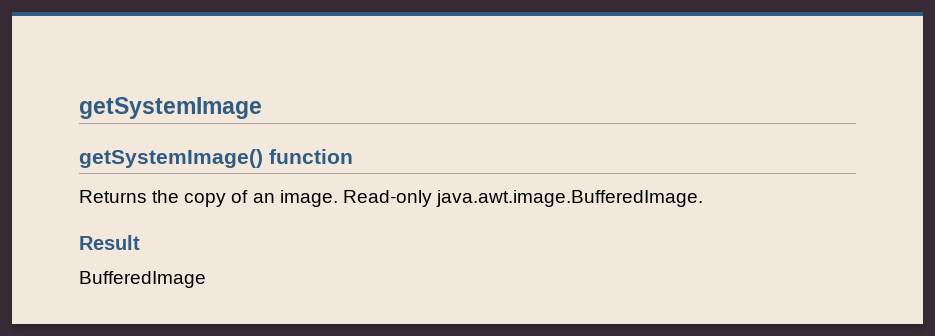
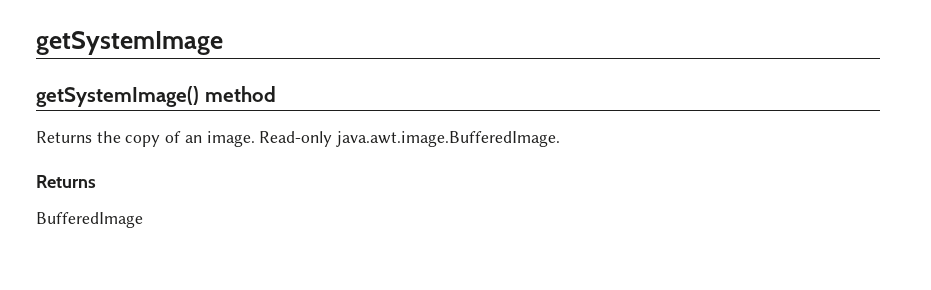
[269,149,353,164] function -> [204,86,276,102] method
[79,235,140,250] Result -> [36,175,96,188] Returns

